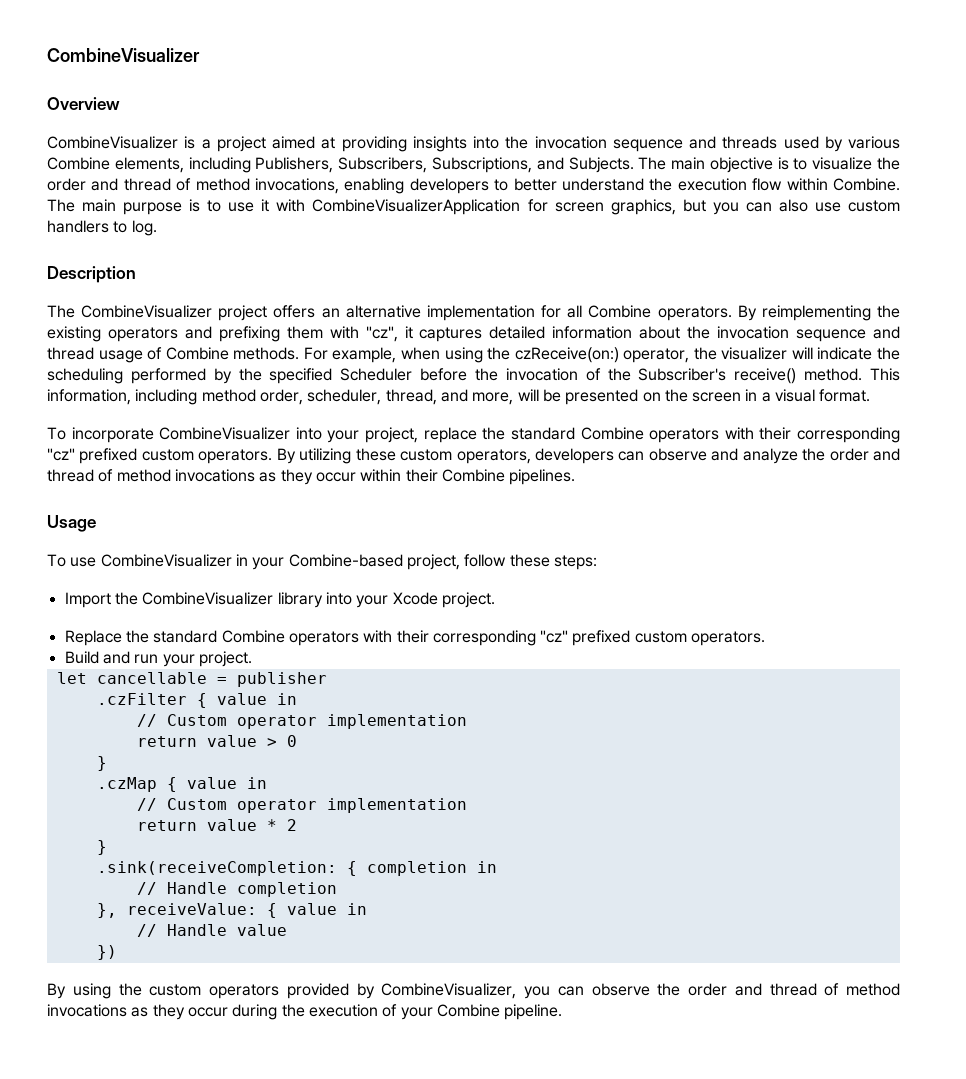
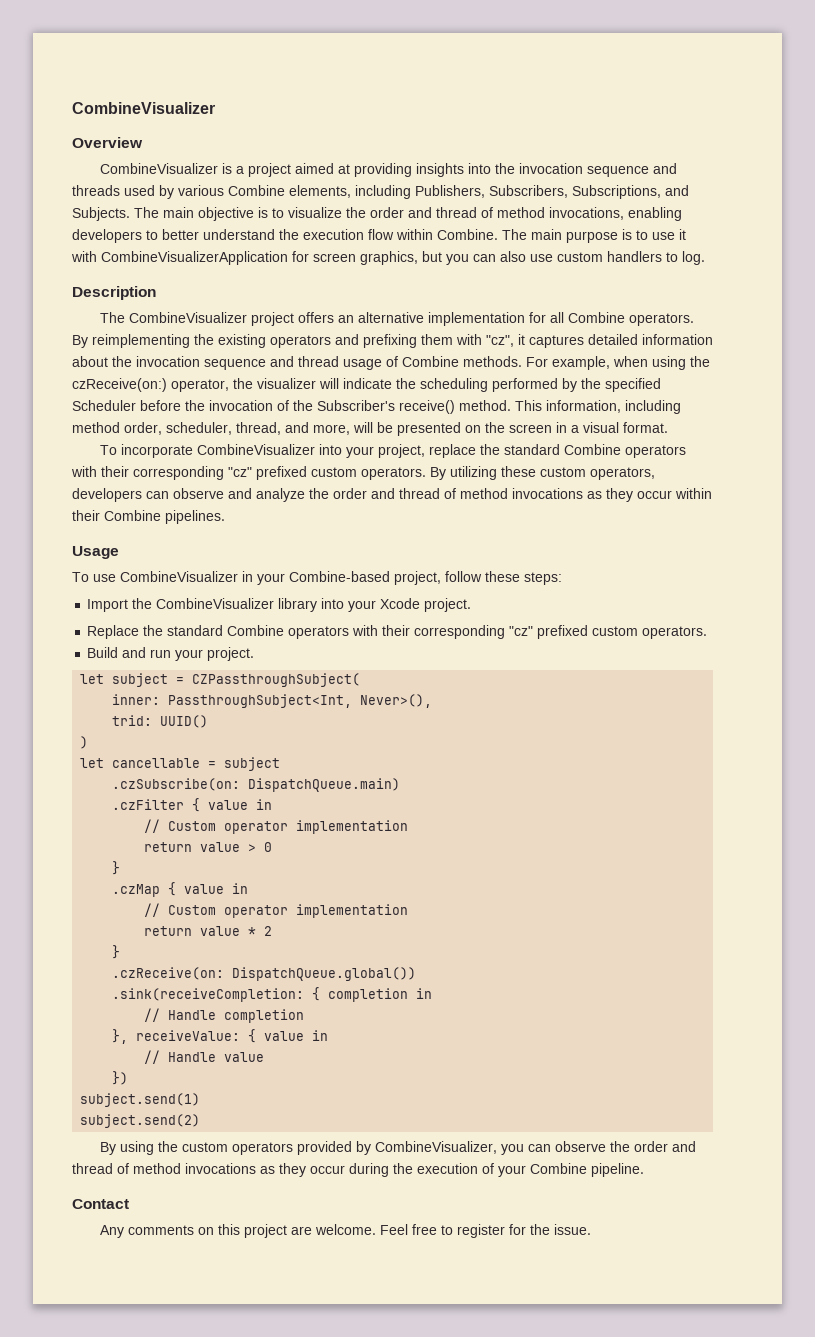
(252, 659) none -> [80,673,361,687] [112,694,433,708] [112,715,209,728] [80,736,89,749] // let subject = CZPassthroughSubject( // inner: PassthroughSubject<Int, Never>(), // trid: UUID() // )
[236,672,327,687] publisher -> [224,757,281,771] [112,778,401,792] subject // .czSubscribe(on: DispatchQueue.main)
(107, 847) none -> [112,967,417,981] // .czReceive(on: DispatchQueue.global())
(117, 952) none -> [80,1093,201,1107] [80,1114,201,1128] // subject.send(1) // subject.send(2)
(563, 1012) none -> [72,1199,129,1209] [99,1224,591,1238] // Contact // Any comments on this project are welcome. Feel free to register for the issue.

